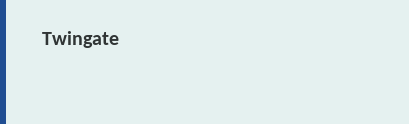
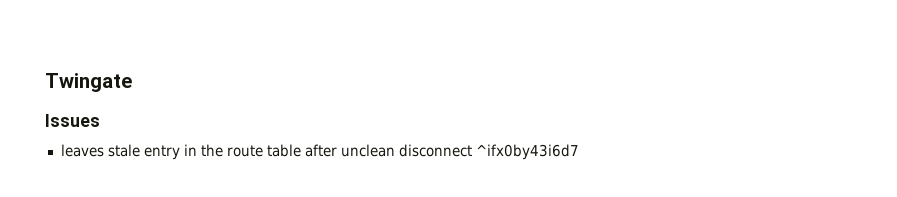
(119, 39) none -> [45,114,100,127] [60,144,579,160] // Issues // leaves stale entry in the route table after unclean disconnect ^ifx0by43i6d7

